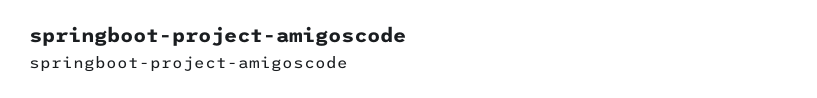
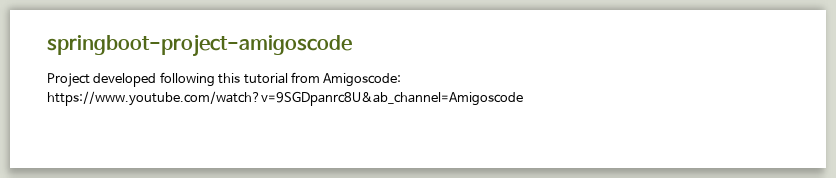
[29,56,348,72] springboot-project-amigoscode -> [47,72,402,87] [47,91,523,106] Project developed following this tutorial from Amigoscode: https://www.youtube.com/watch?v=9SGDpanrc8U&ab_channel=Amigoscode

